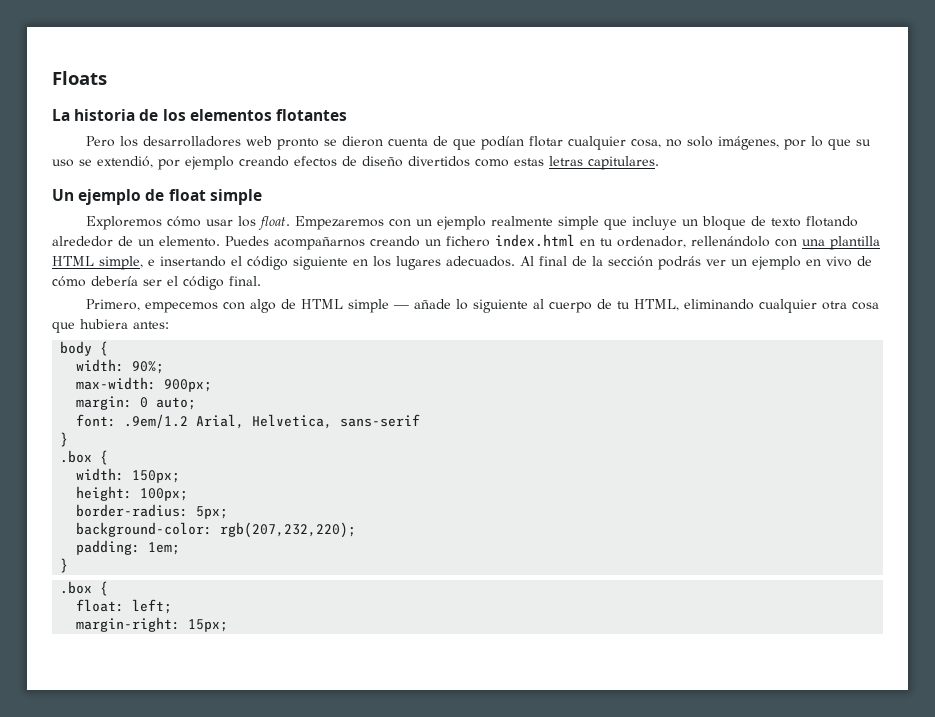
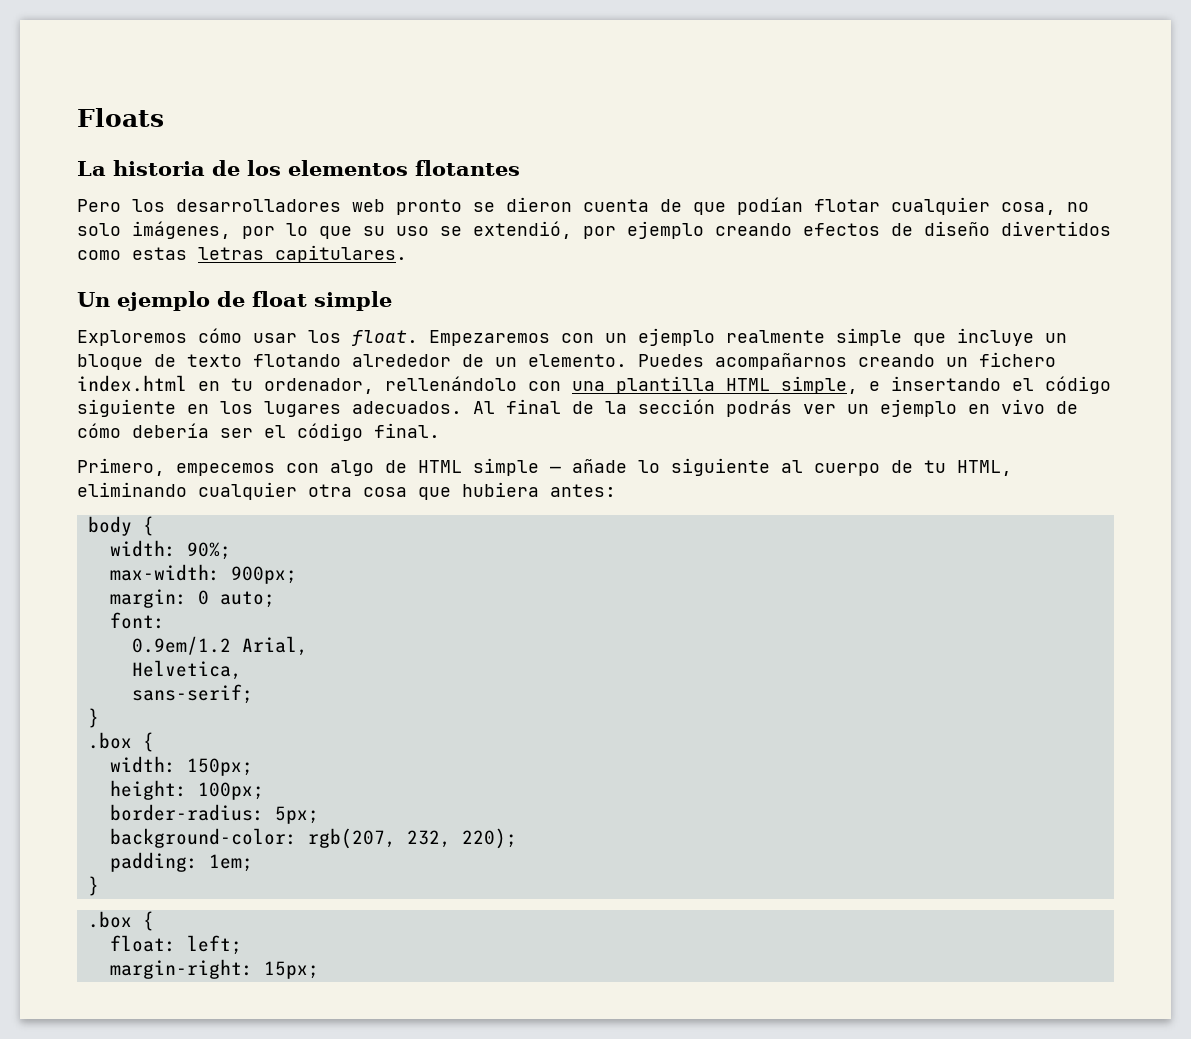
[124,414,189,428] .9em/1.2 -> [131,636,231,655] // 0.9em/1.2
(245, 421) none -> (308, 646) //
[340,414,421,427] sans-serif -> [131,684,253,704] // sans-serif;
[220,522,357,538] rgb(207,232,220); -> [307,828,517,849] rgb(207, 232, 220);

